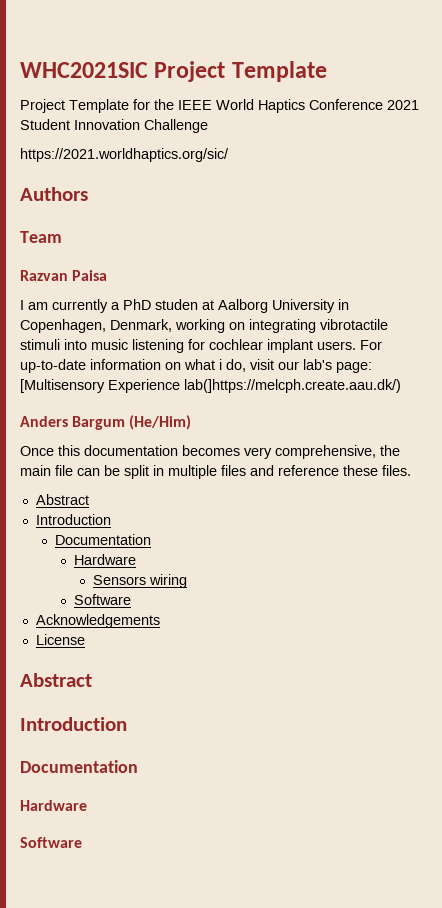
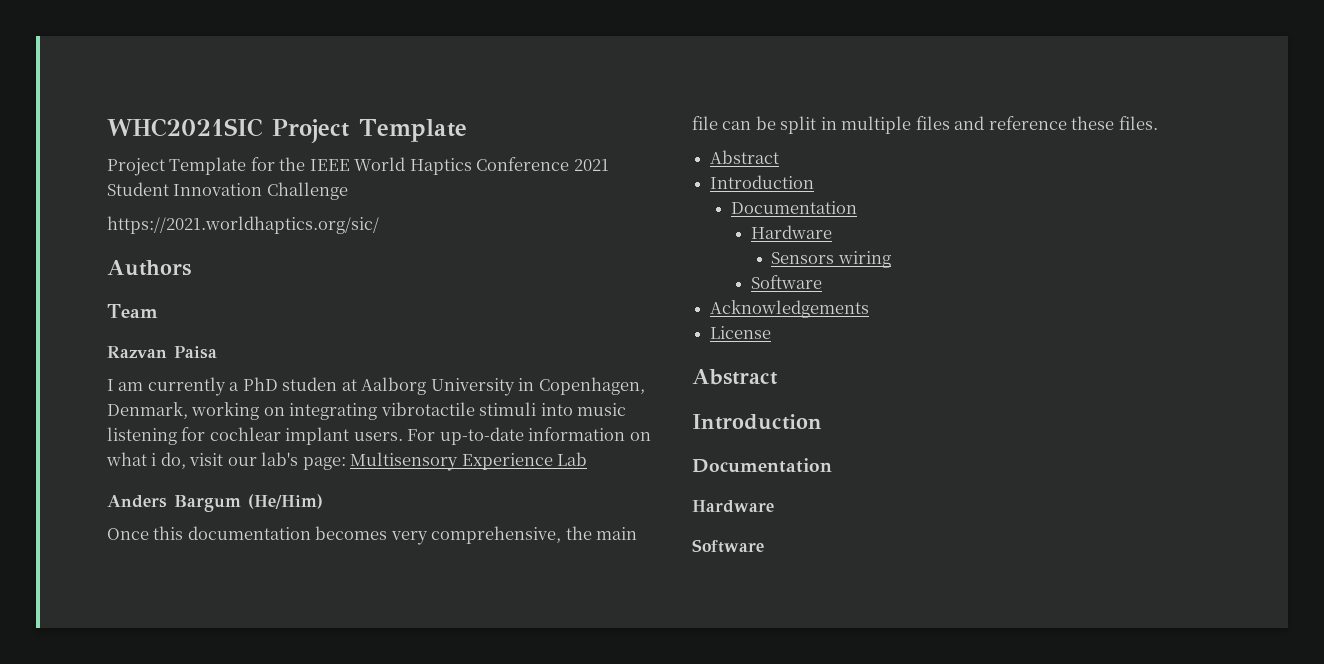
[20,379,401,393] [Multisensory Experience lab(]https://melcph.create.aau.dk/) -> [350,452,588,471] Multisensory Experience Lab

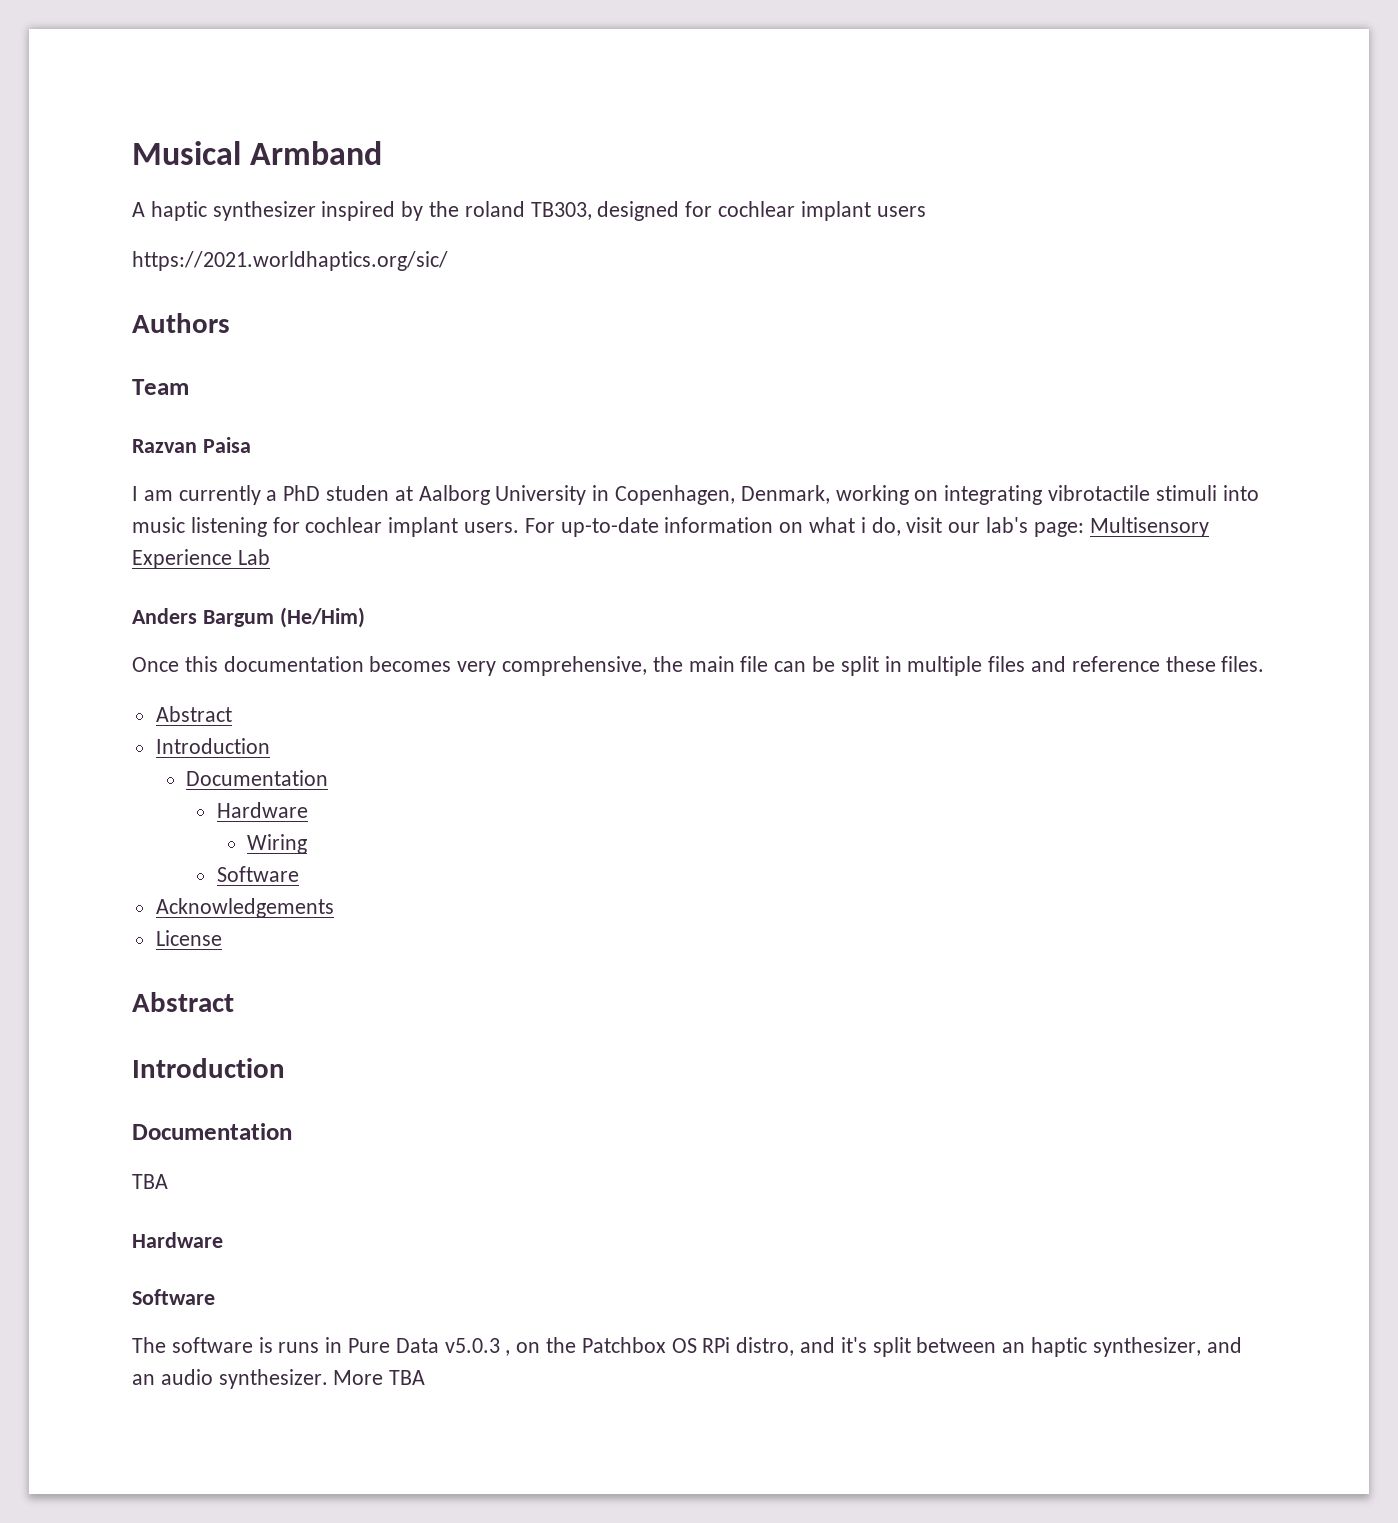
[107,118,467,143] [107,157,609,176] [107,182,348,200] WHC2021SIC Project Template // Project Template for the IEEE World Haptics Conference 2021 Student Innovation Challenge -> [132,141,383,165] [132,201,926,221] Musical Armband // A haptic synthesizer inspired by the roland TB303, designed for cochlear implant users
[771,251,891,268] Sensors wiring -> [247,834,308,854] Wiring
(832, 465) none -> [132,1174,168,1189] // TBA
(764, 546) none -> [132,1337,1242,1357] [132,1369,426,1389] // The software is runs in Pure Data v5.0.3 , on the Patchbox OS RPi distro, and it's split between an haptic synthesizer, and an audio synthesizer. More TBA

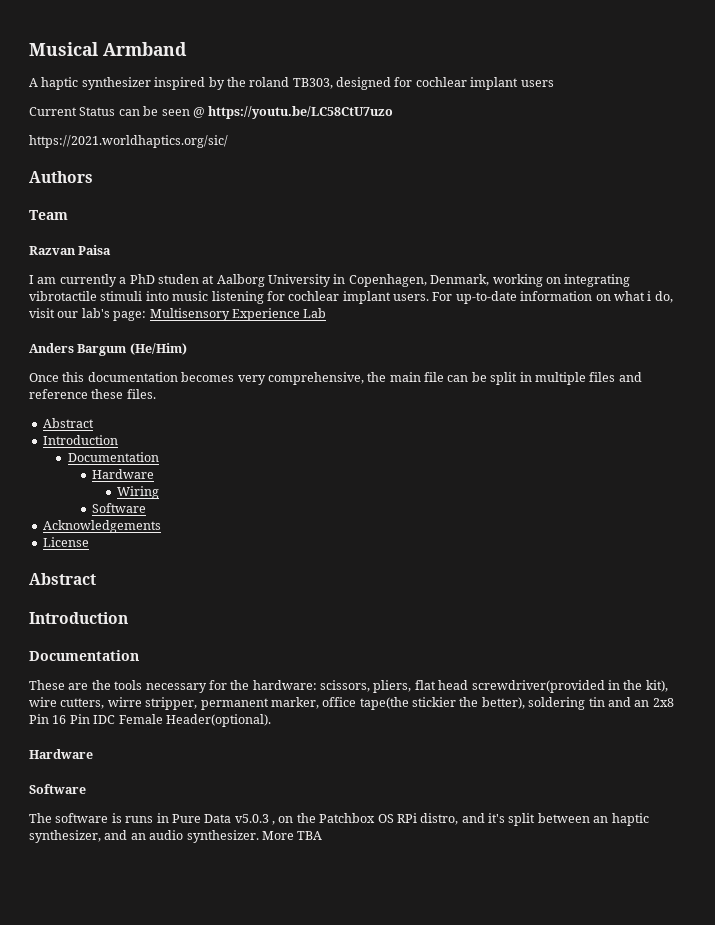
(926, 211) none -> [29,106,394,119] // Current Status can be seen @ https://youtu.be/LC58CtU7uzo
[132,1174,168,1189] TBA -> [29,680,668,693] [29,697,674,710] [29,714,271,727] These are the tools necessary for the hardware: scissors, pliers, flat head screwdriver(provided in the kit), wire cutters, wirre stripper, permanent marker, office tape(the stickier the better), soldering tin and an 2x8 Pin 16 Pin IDC Female Header(optional).

